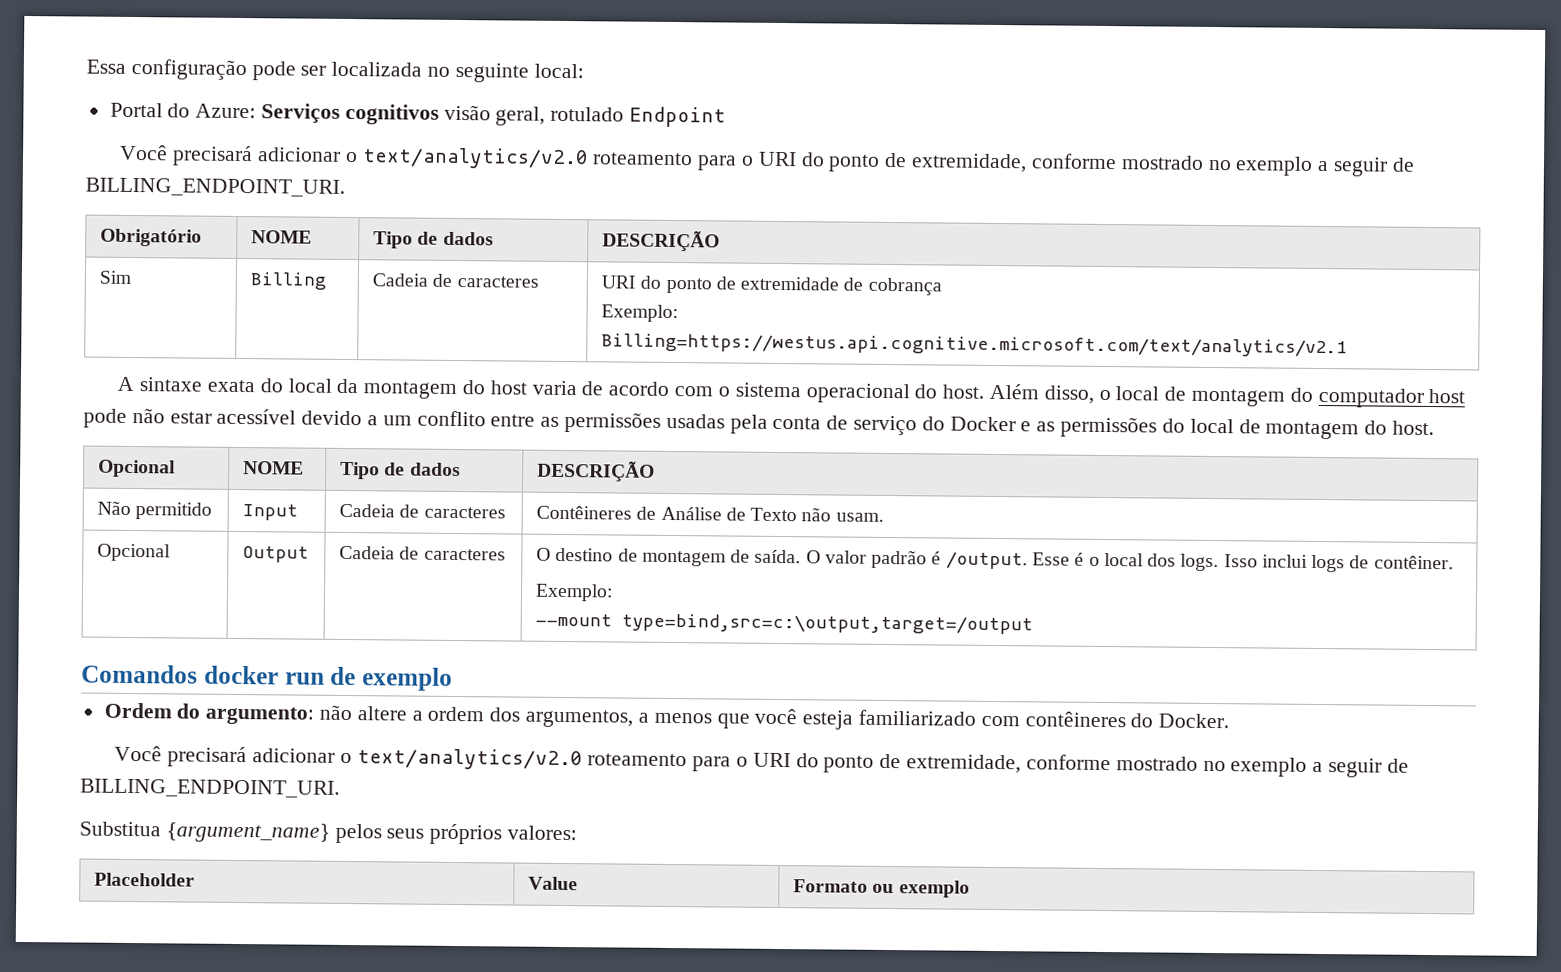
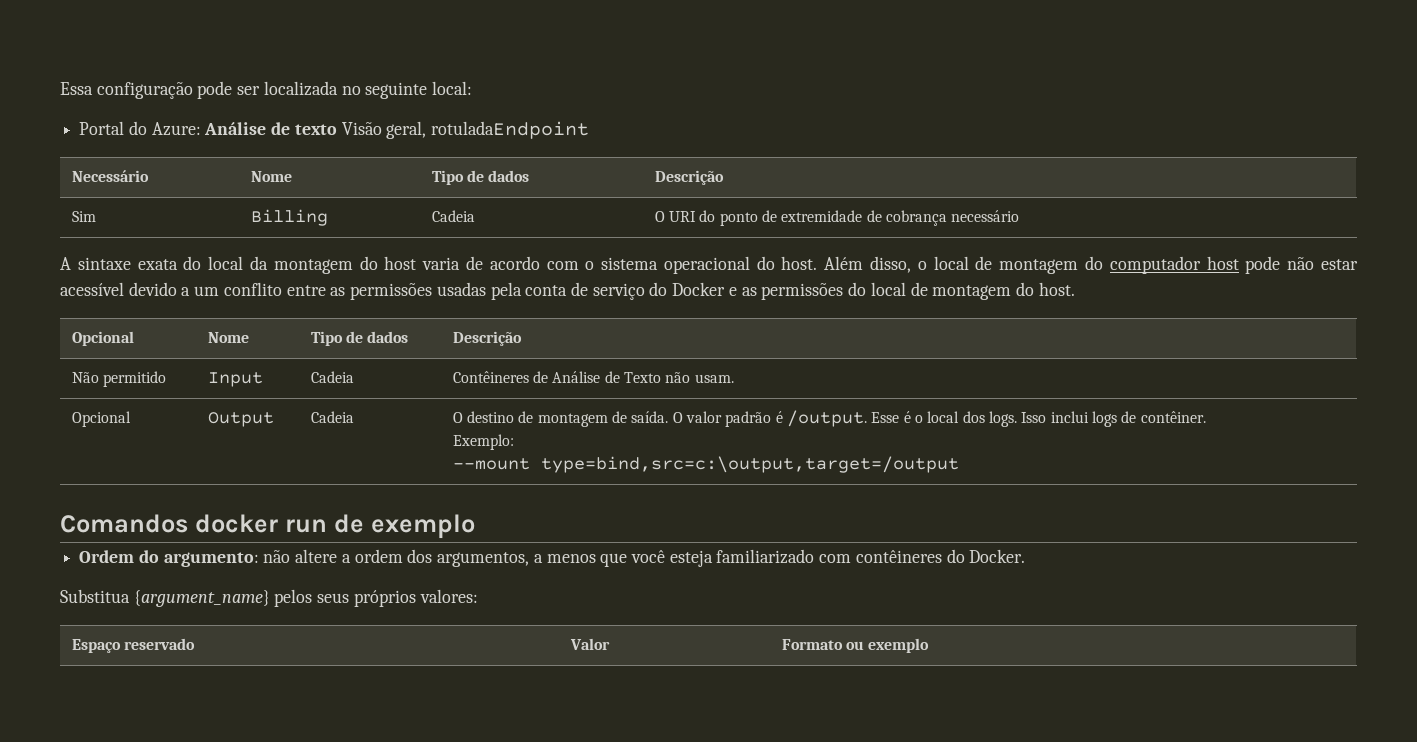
[261,103,727,128] [119,144,1415,177] [85,177,345,197] [100,228,203,247] [251,230,313,244] [373,231,494,249] [602,230,721,252] Serviços cognitivos visão geral, rotulado Endpoint // Você precisará adicionar o text/analytics/v2.0 roteamento para o URI do ponto de extremidade, conforme mostrado no exemplo a seguir de BILLING_ENDPOINT_URI. // Obrigatório | NOME | Tipo de dados | DESCRIÇÃO -> [204,121,590,139] [71,170,149,182] [250,171,292,182] [431,170,530,185] [654,170,724,185] Análise de texto Visão geral, rotuladaEndpoint // Necessário | Nome | Tipo de dados | Descrição
[432,273,539,288] de caracteres | -> [654,211,665,222] | O
[601,304,679,323] [601,333,1348,358] // Exemplo: // Billing=https://westus.api.cognitive.microsoft.com/text/analytics/v2.1 -> [951,210,1020,222] necessário
[243,461,305,475] [340,461,461,480] [537,460,656,482] NOME | Tipo de dados | DESCRIÇÃO -> [207,332,249,343] [310,331,409,346] [452,331,522,346] Nome | Tipo de dados | Descrição
[399,504,506,519] de caracteres -> (354, 377) none
[399,546,506,561] de caracteres -> (354, 417) none
[114,745,1409,778] [80,778,340,798] // Você precisará adicionar o text/analytics/v2.0 roteamento para o URI do ponto de extremidade, conforme mostrado no exemplo a seguir de BILLING_ENDPOINT_URI. -> (1026, 556) none
[94,872,196,887] [528,876,579,891] Placeholder | Value -> [71,638,196,653] [569,638,610,650] Espaço reservado | Valor

